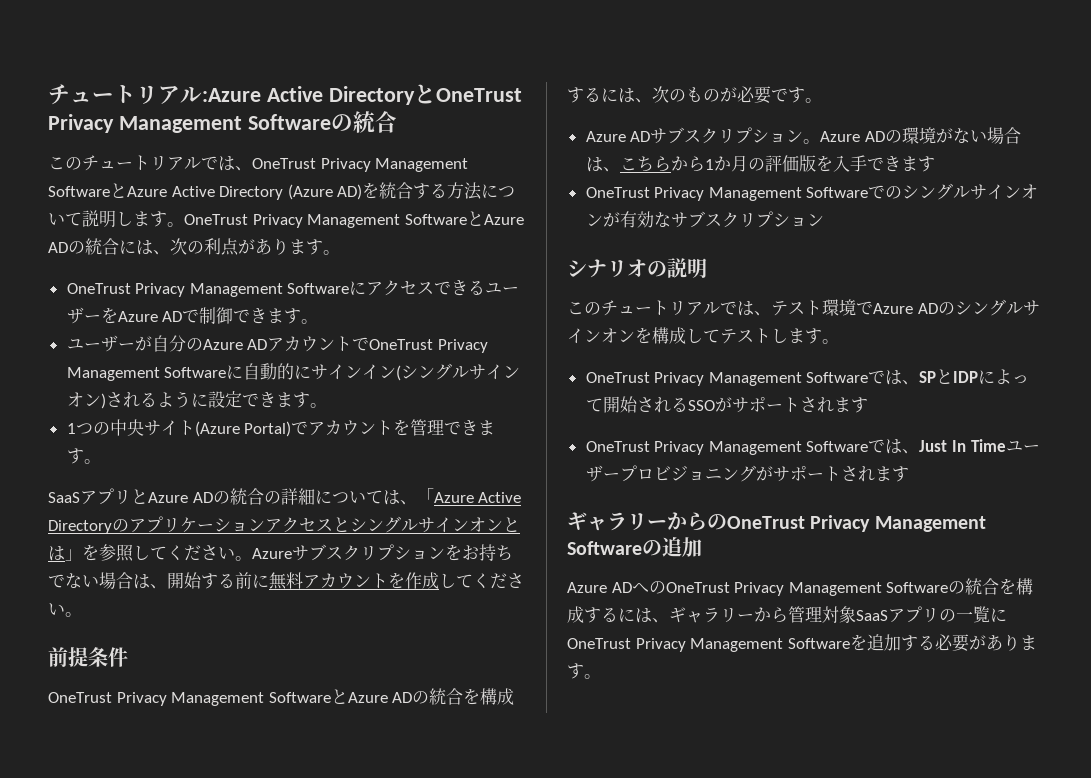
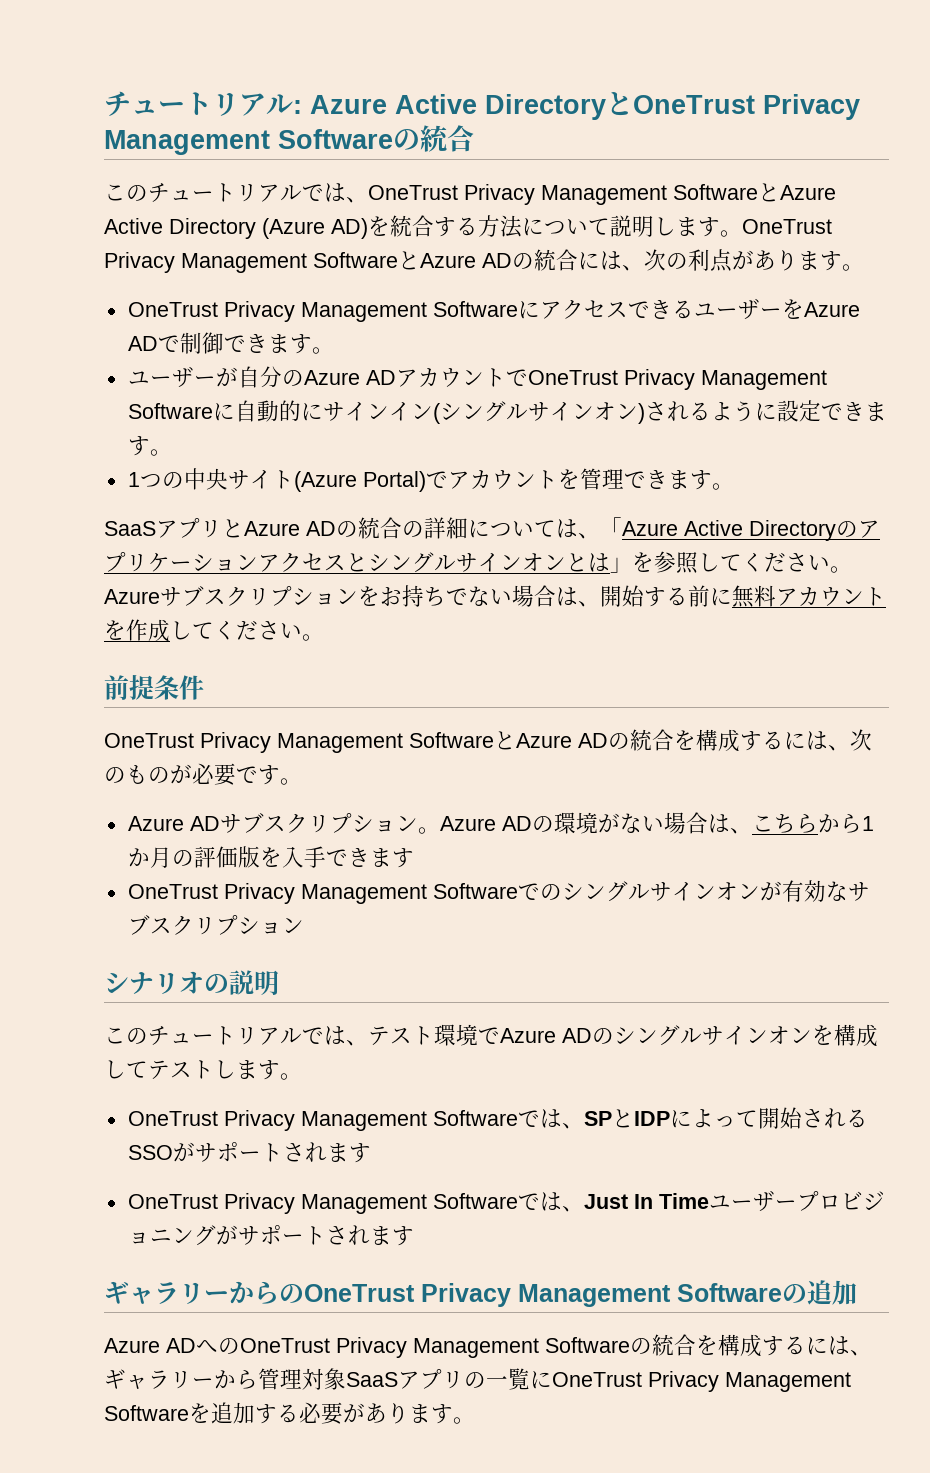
[48,84,261,105] チュートリアル:Azure -> [104,91,387,116] チュートリアル: Azure

